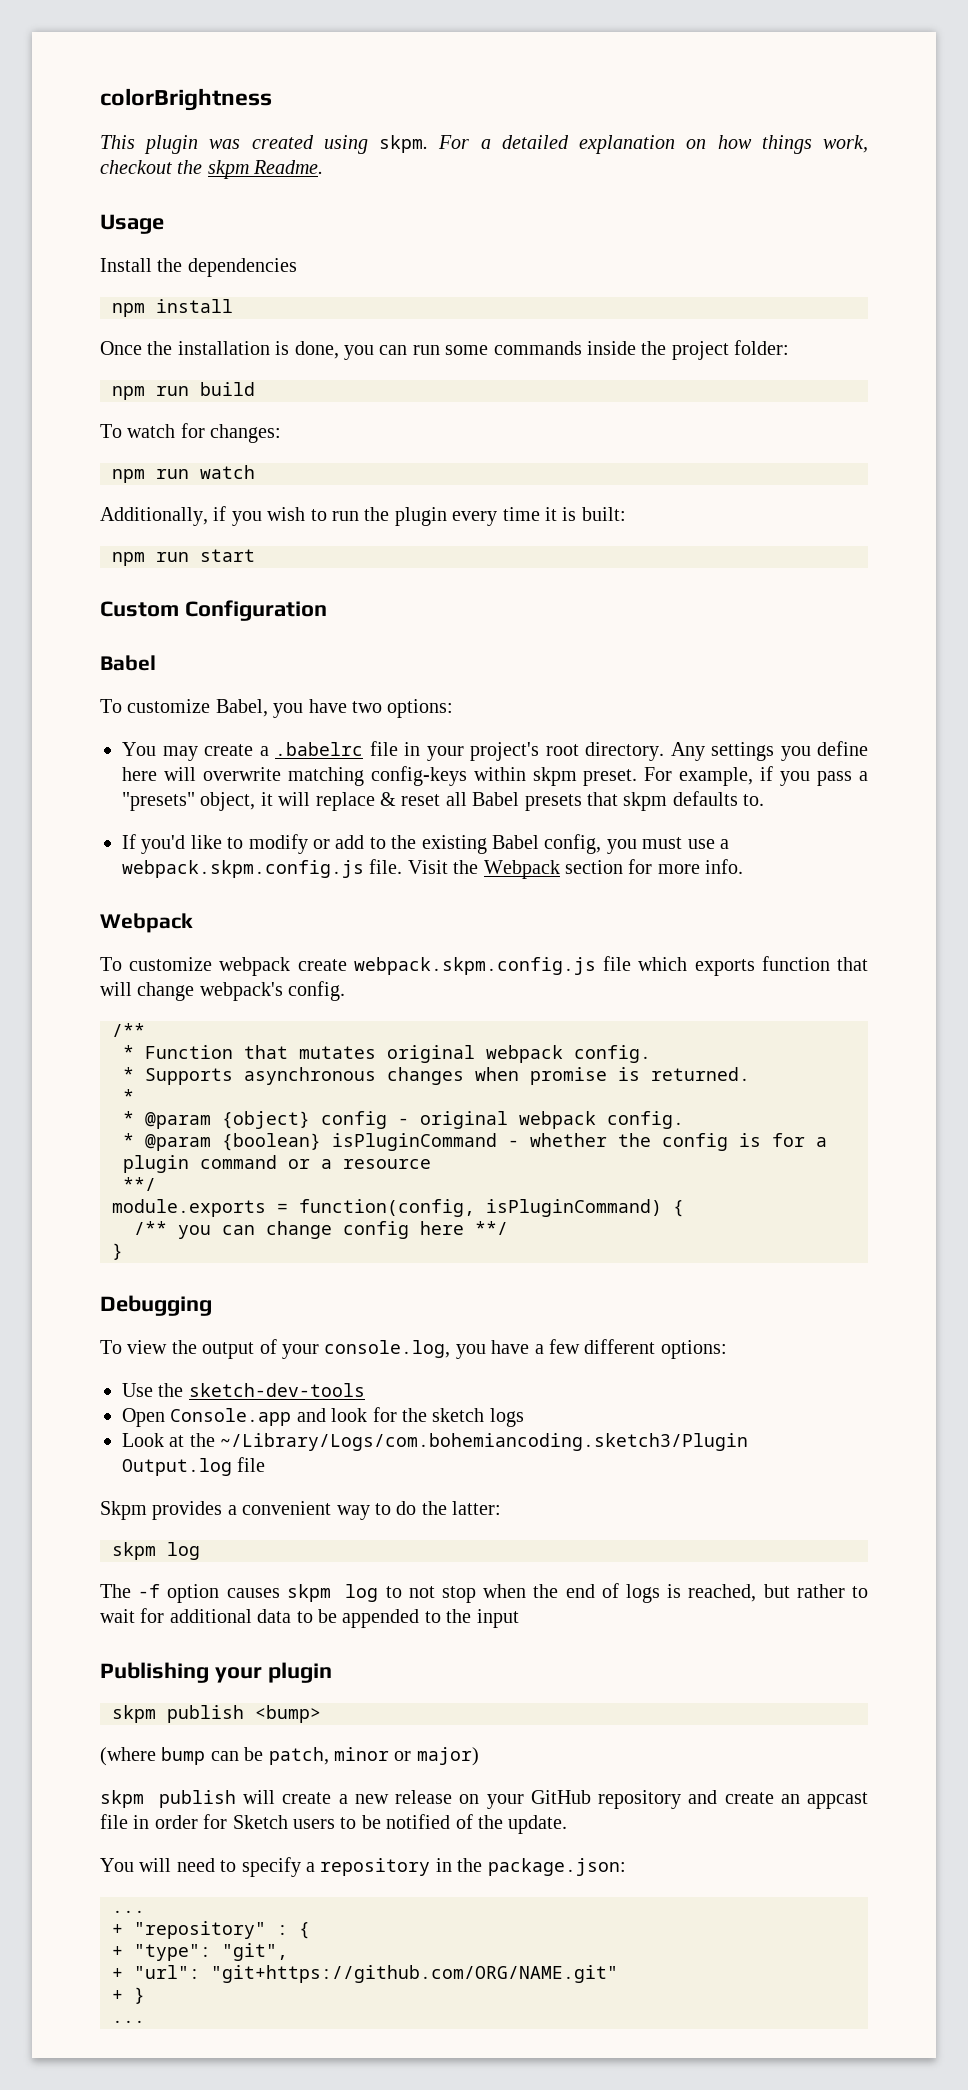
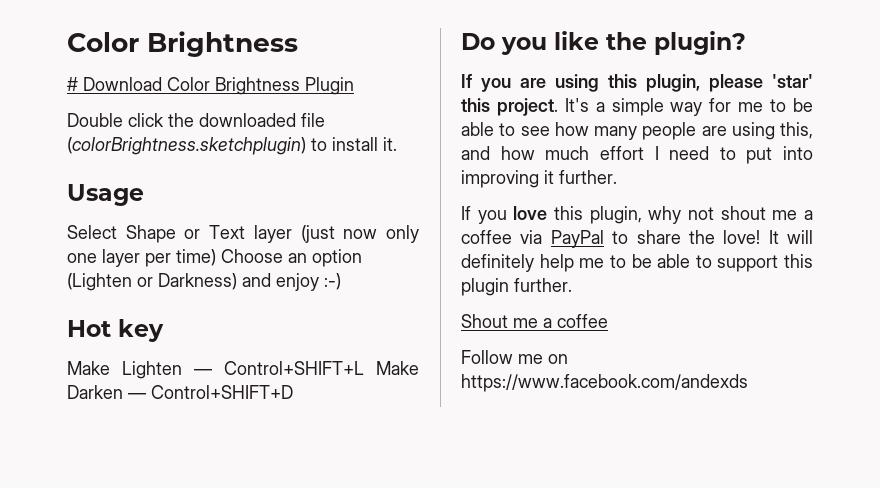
[100,88,272,111] [100,135,869,154] [100,160,324,179] [100,214,164,234] [100,258,297,277] [112,299,233,317] [100,340,790,360] [112,382,255,400] [100,423,282,443] [112,465,255,483] [100,506,626,526] [112,549,255,566] [100,600,327,621] [100,655,156,671] [100,699,454,718] [122,741,868,761] [122,766,868,786] [122,791,765,811] [122,834,729,854] [122,859,744,879] [100,913,193,933] [100,956,868,976] [100,981,346,1001] [112,1023,145,1037] [123,1045,651,1063] [123,1067,750,1085] [123,1089,134,1103] [123,1111,684,1129] [123,1133,827,1151] [123,1155,431,1173] [123,1177,156,1191] [112,1199,684,1217] [134,1221,508,1239] [112,1243,123,1260] [100,1295,212,1316] [100,1339,727,1359] [122,1383,365,1397] [122,1407,524,1427] [122,1433,749,1451] [122,1457,266,1476] [100,1501,502,1520] [112,1542,200,1560] [100,1583,868,1603] [100,1608,519,1628] [100,1662,332,1683] [112,1705,321,1723] [100,1747,479,1766] [100,1790,868,1809] [100,1814,568,1834] [100,1857,626,1877] [112,1910,145,1913] [112,1921,310,1939] [112,1943,288,1961] [112,1965,618,1983] [112,1987,145,2004] [112,2020,145,2023] colorBrightness // This plugin was created using skpm. For a detailed explanation on how things work, checkout the skpm Readme. // Usage // Install the dependencies // npm install // Once the installation is done, you can run some commands inside the project folder: // npm run build // To watch for changes: // npm run watch // Additionally, if you wish to run the plugin every time it is built: // npm run start // Custom Configuration // Babel // To customize Babel, you have two options: // You may create a .babelrc file in your project's root directory. Any settings you define here will overwrite matching config-keys within skpm preset. For example, if you pass a "presets" object, it will replace & reset all Babel presets that skpm defaults to. // If you'd like to modify or add to the existing Babel config, you must use a webpack.skpm.config.js file. Visit the Webpack section for more info. // Webpack // To customize webpack create webpack.skpm.config.js file which exports function that will change webpack's config. // /** // * Function that mutates original webpack config. // * Supports asynchronous changes when promise is returned. // * // * @param {object} config - original webpack config. // * @param {boolean} isPluginCommand - whether the config is for a plugin command or a resource // **/ // module.exports = function(config, isPluginCommand) { // /** you can change config here **/ // } // Debugging // To view the output of your console.log, you have a few different options: // Use the sketch-dev-tools // Open Console.app and look for the sketch logs // Look at the ~/Library/Logs/com.bohemiancoding.sketch3/Plugin Output.log file // Skpm provides a convenient way to do the latter: // skpm log // The -f option causes skpm log to not stop when the end of logs is reached, but rather to wait for additional data to be appended to the input // Publishing your plugin // skpm publish <bump> // (where bump can be patch, minor or major) // skpm publish will create a new release on your GitHub repository and create an appcast file in order for Sketch users to be notified of the update. // You will need to specify a repository in the package.json: // ... // + "repository" : { // + "type": "git", // + "url": "git+https://github.com/ORG/NAME.git" // + } // ... -> [67,31,298,57] [67,77,354,95] [67,113,325,127] [67,137,397,155] [67,184,144,206] [67,225,420,243] [67,249,362,267] [67,273,341,291] [67,319,164,342] [67,361,419,379] [67,385,293,399] [461,31,746,55] [461,74,813,92] [461,98,813,116] [461,122,813,140] [461,146,813,164] [461,170,617,188] [461,206,813,224] [461,230,813,248] [461,254,813,272] [461,278,572,296] [461,314,608,328] [461,350,568,364] [461,374,748,392] Color Brightness // # Download Color Brightness Plugin // Double click the downloaded file (colorBrightness.sketchplugin) to install it. // Usage // Select Shape or Text layer (just now only one layer per time) Choose an option (Lighten or Darkness) and enjoy :-) // Hot key // Make Lighten — Control+SHIFT+L Make Darken — Control+SHIFT+D // Do you like the plugin? // If you are using this plugin, please 'star' this project. It's a simple way for me to be able to see how many people are using this, and how much effort I need to put into improving it further. // If you love this plugin, why not shout me a coffee via PayPal to share the love! It will definitely help me to be able to support this plugin further. // Shout me a coffee // Follow me on https://www.facebook.com/andexds

